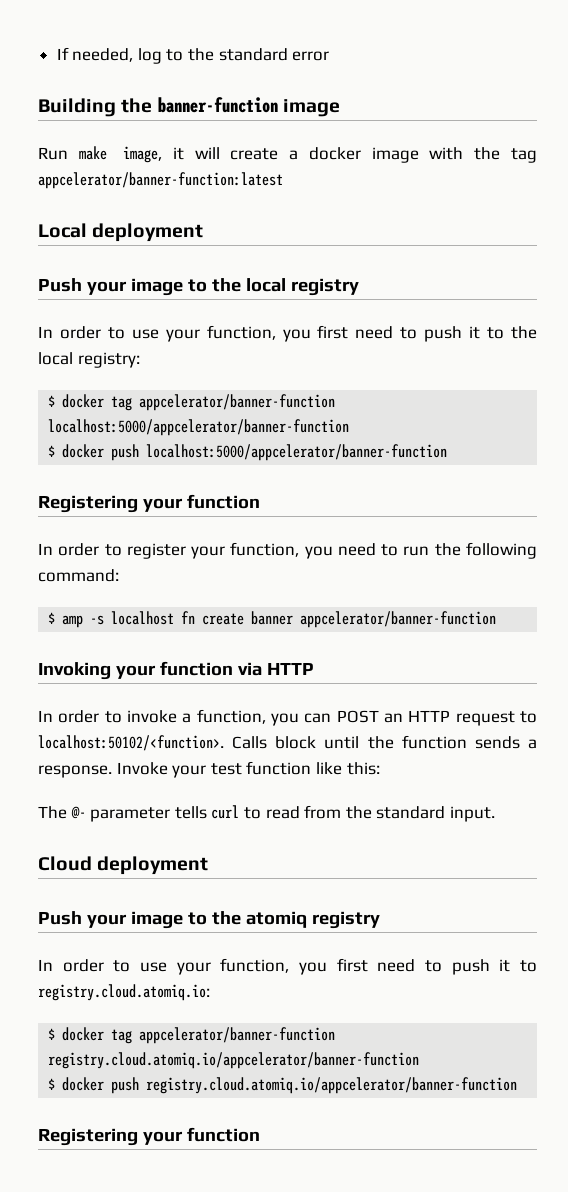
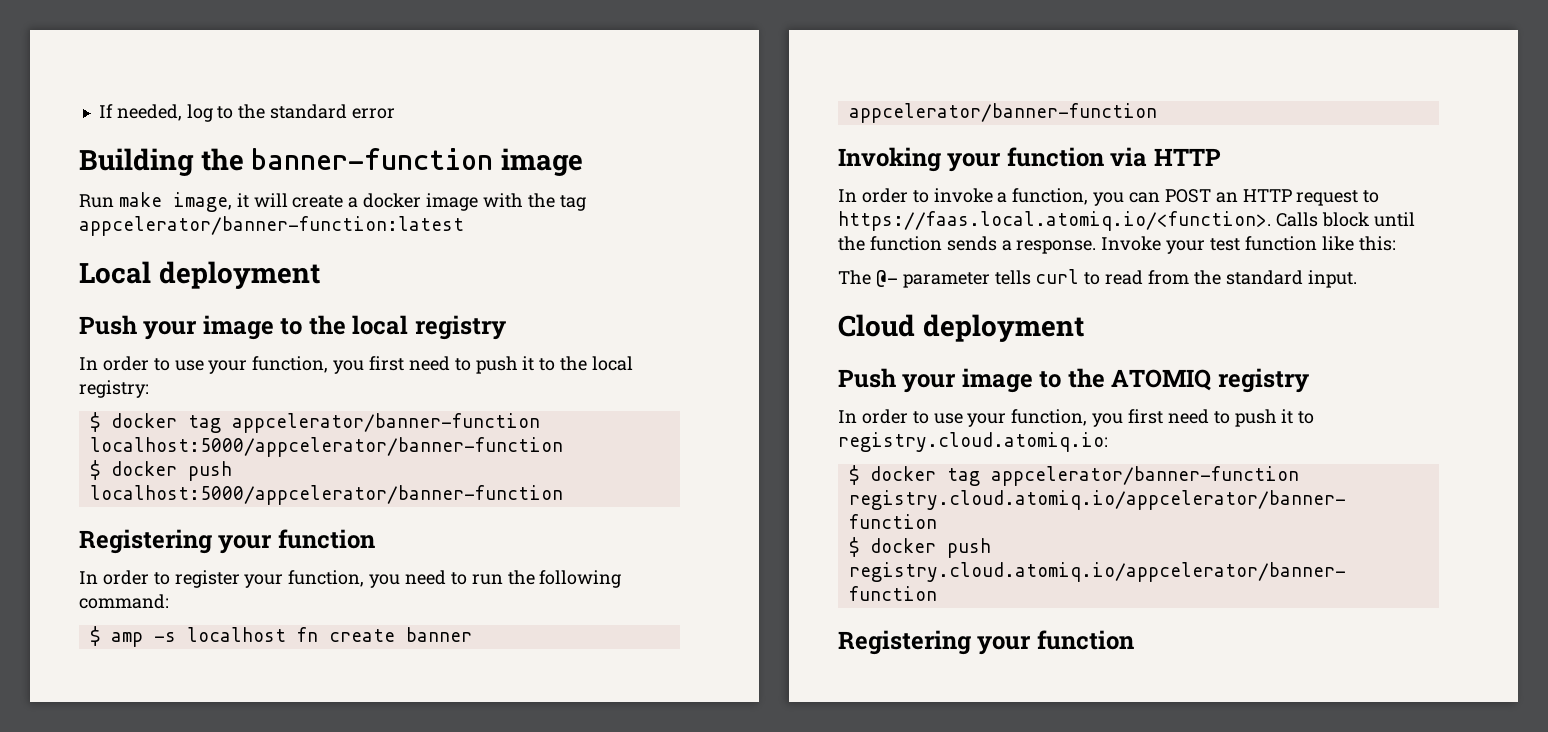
[38,735,224,751] localhost:50102/<function>. -> [838,211,1271,231] https://faas.local.atomiq.io/<function>.
[245,911,307,928] atomiq -> [1111,369,1212,391] ATOMIQ

